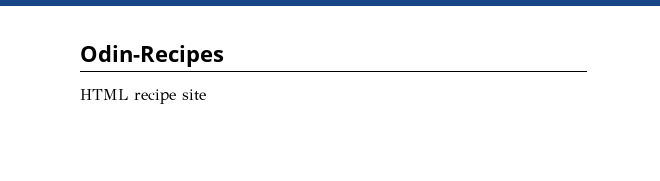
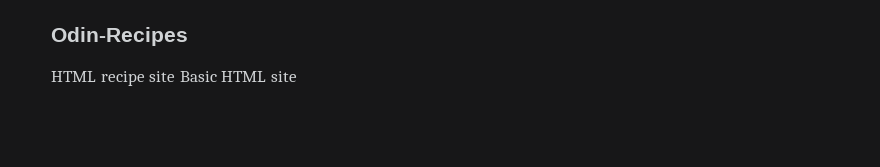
(206, 94) none -> [179,71,297,82] Basic HTML site

